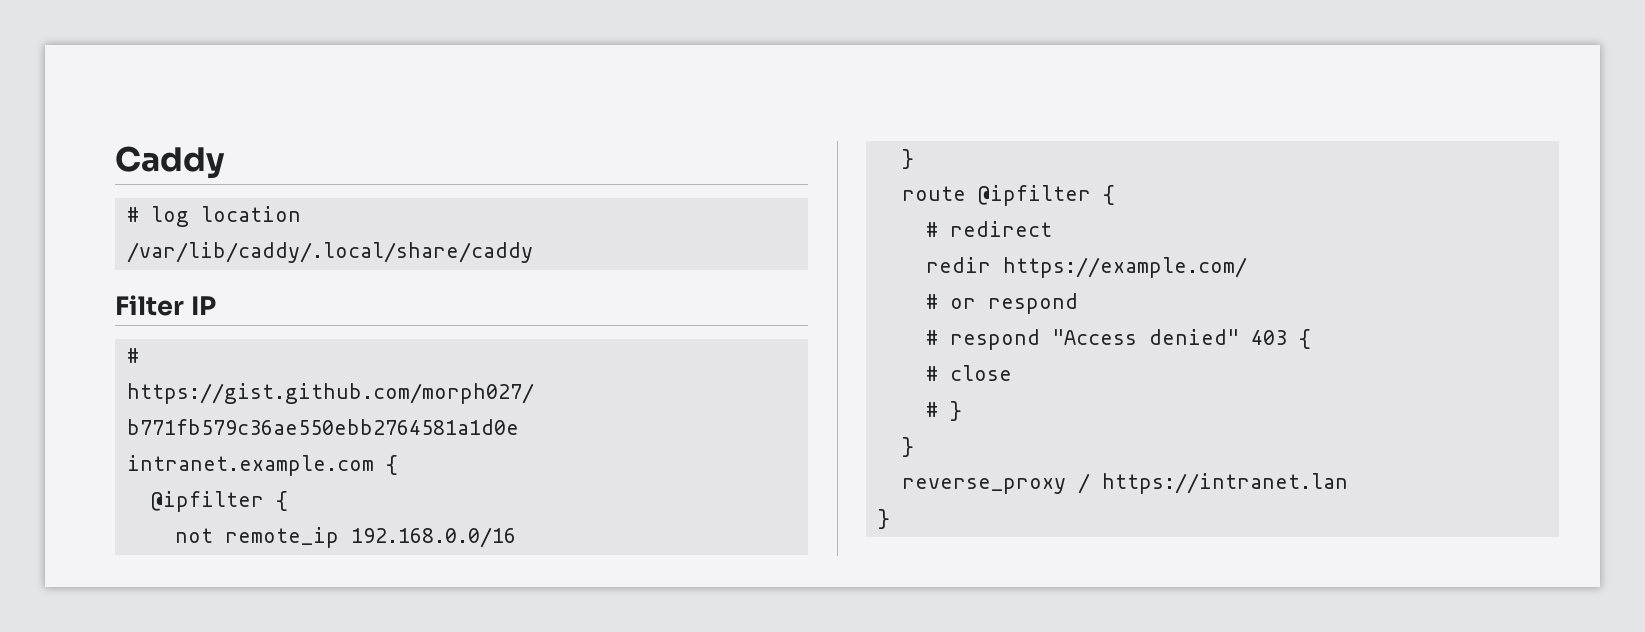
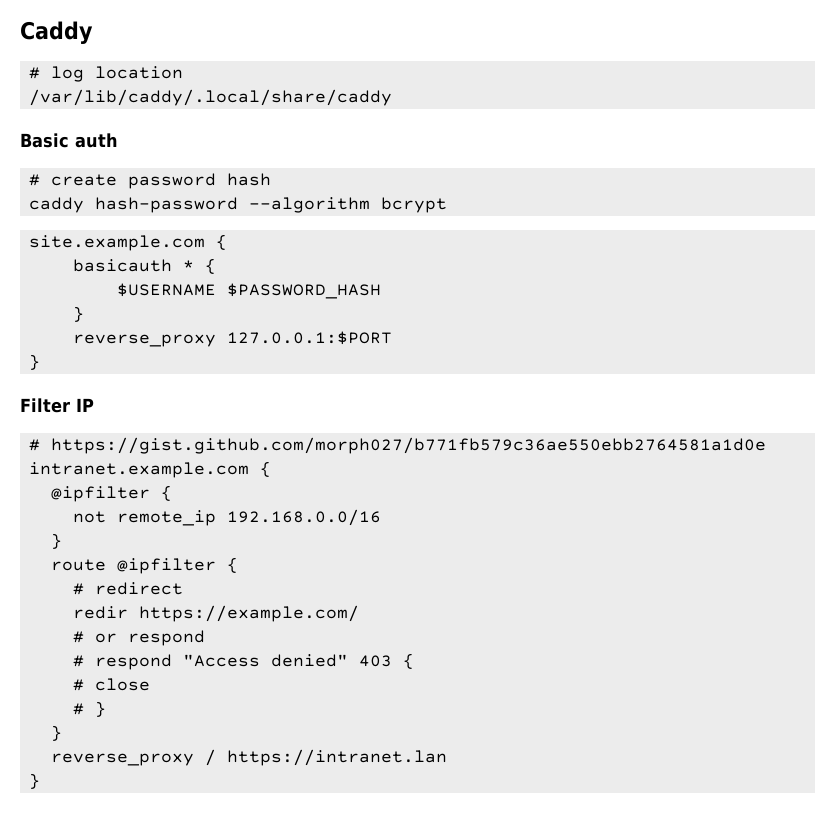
(534, 252) none -> [20,133,118,148] [28,173,271,189] [28,197,447,213] [28,234,227,251] [72,258,216,274] [116,283,381,299] [72,306,84,322] [72,331,392,347] [28,354,40,370] // Basic auth // # create password hash // caddy hash-password --algorithm bcrypt // site.example.com { // basicauth * { // $USERNAME $PASSWORD_HASH // } // reverse_proxy 127.0.0.1:$PORT // }

